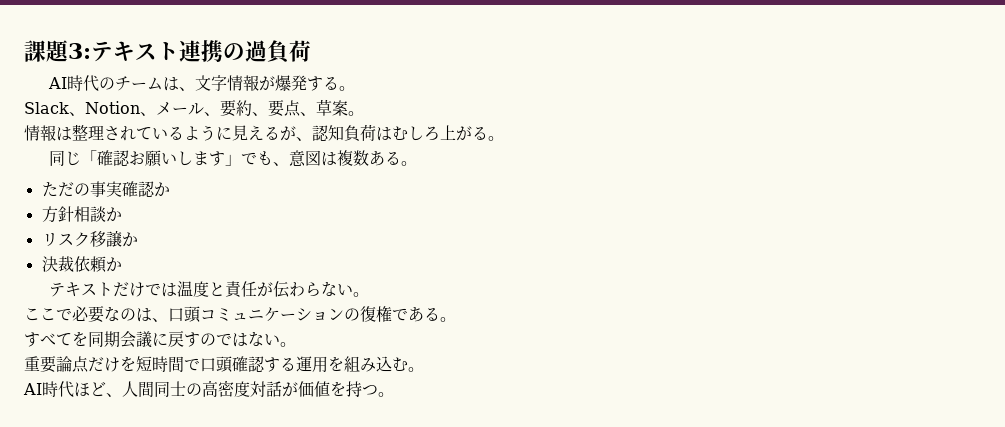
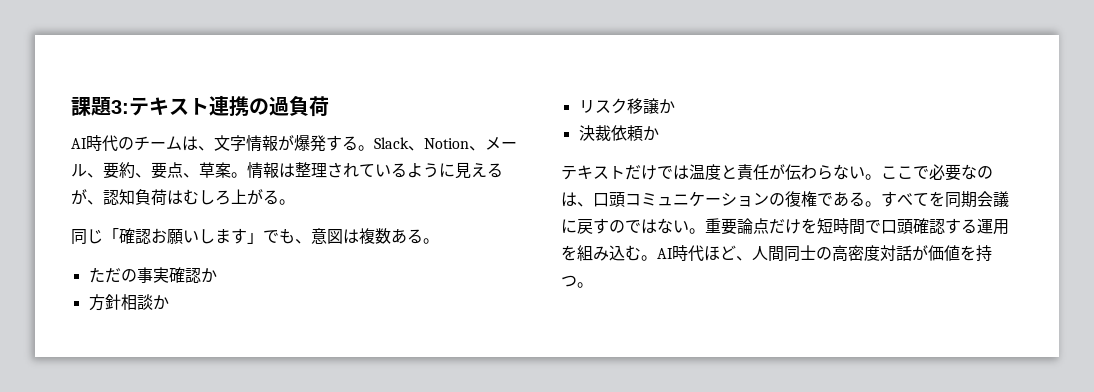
(355, 88) // -> (374, 148) none
(364, 113) // -> (247, 175) none
(369, 294) // -> (881, 177) none
(456, 319) // -> (881, 204) none
(296, 344) // -> (705, 231) none
(424, 369) // -> (657, 258) none

